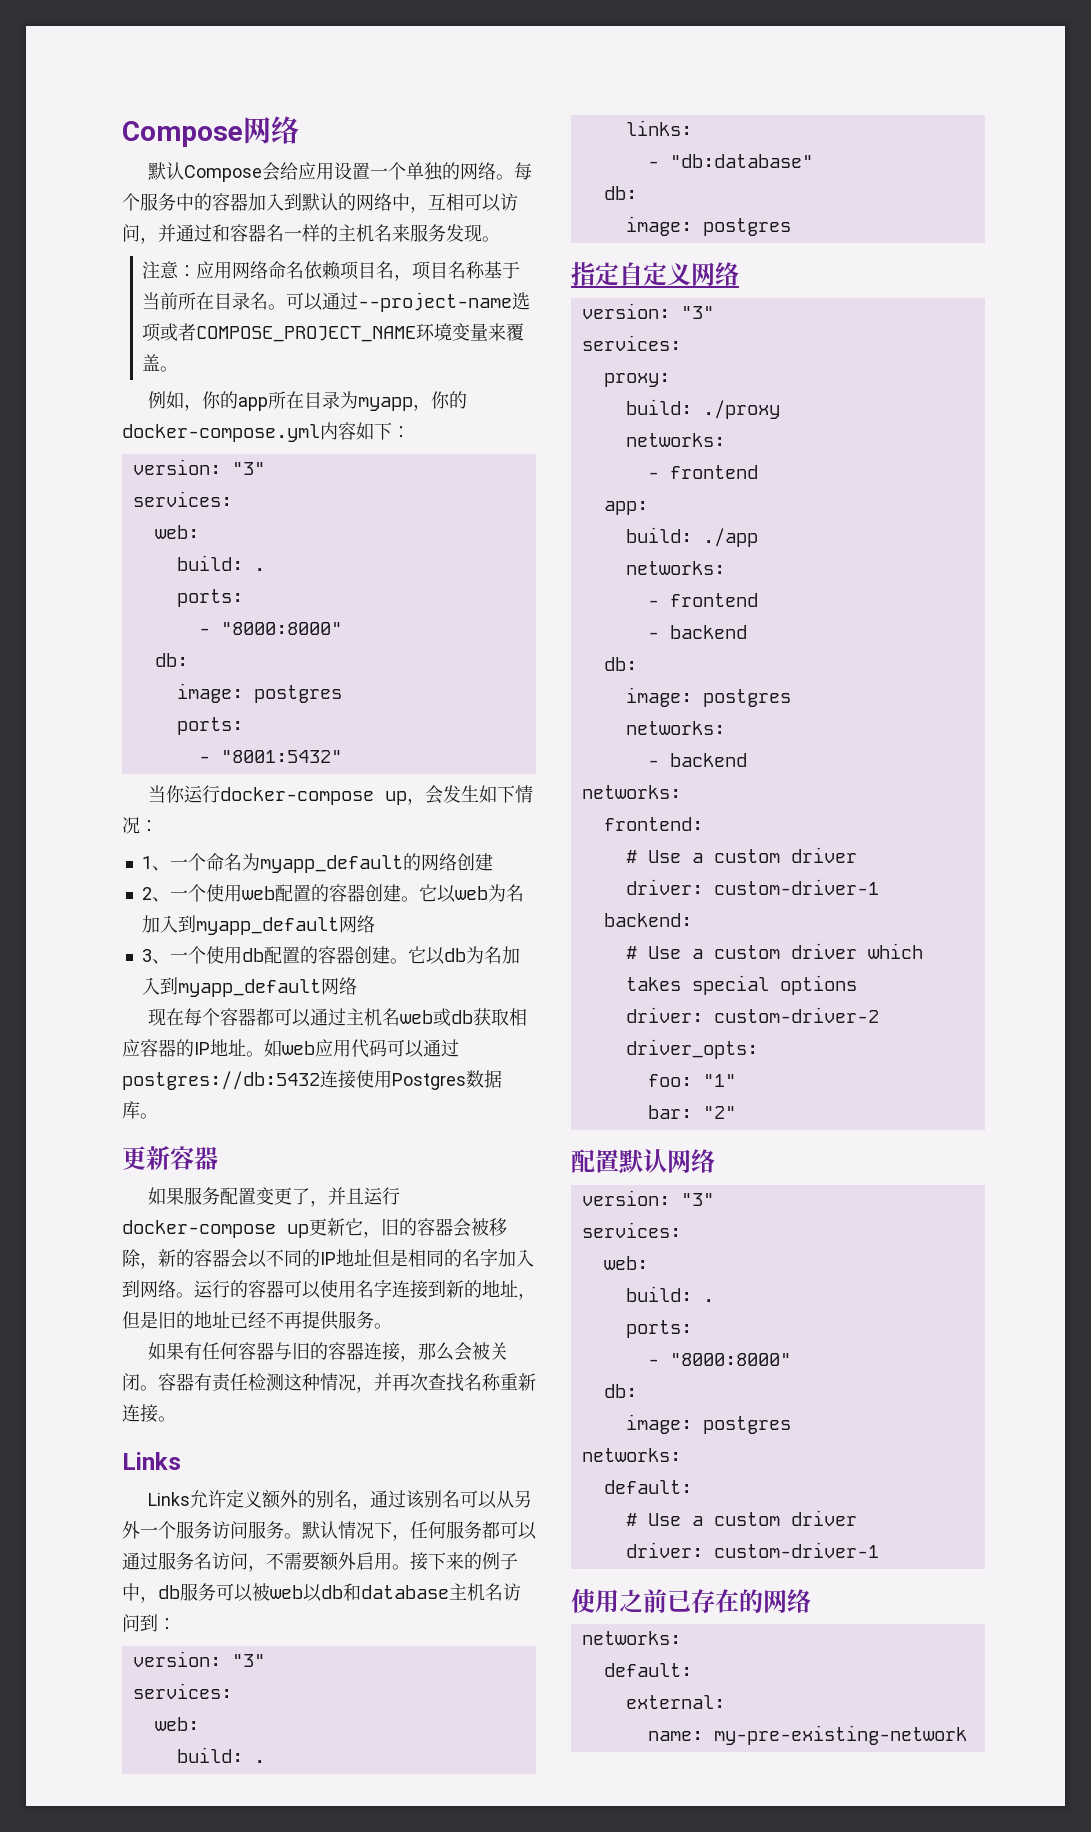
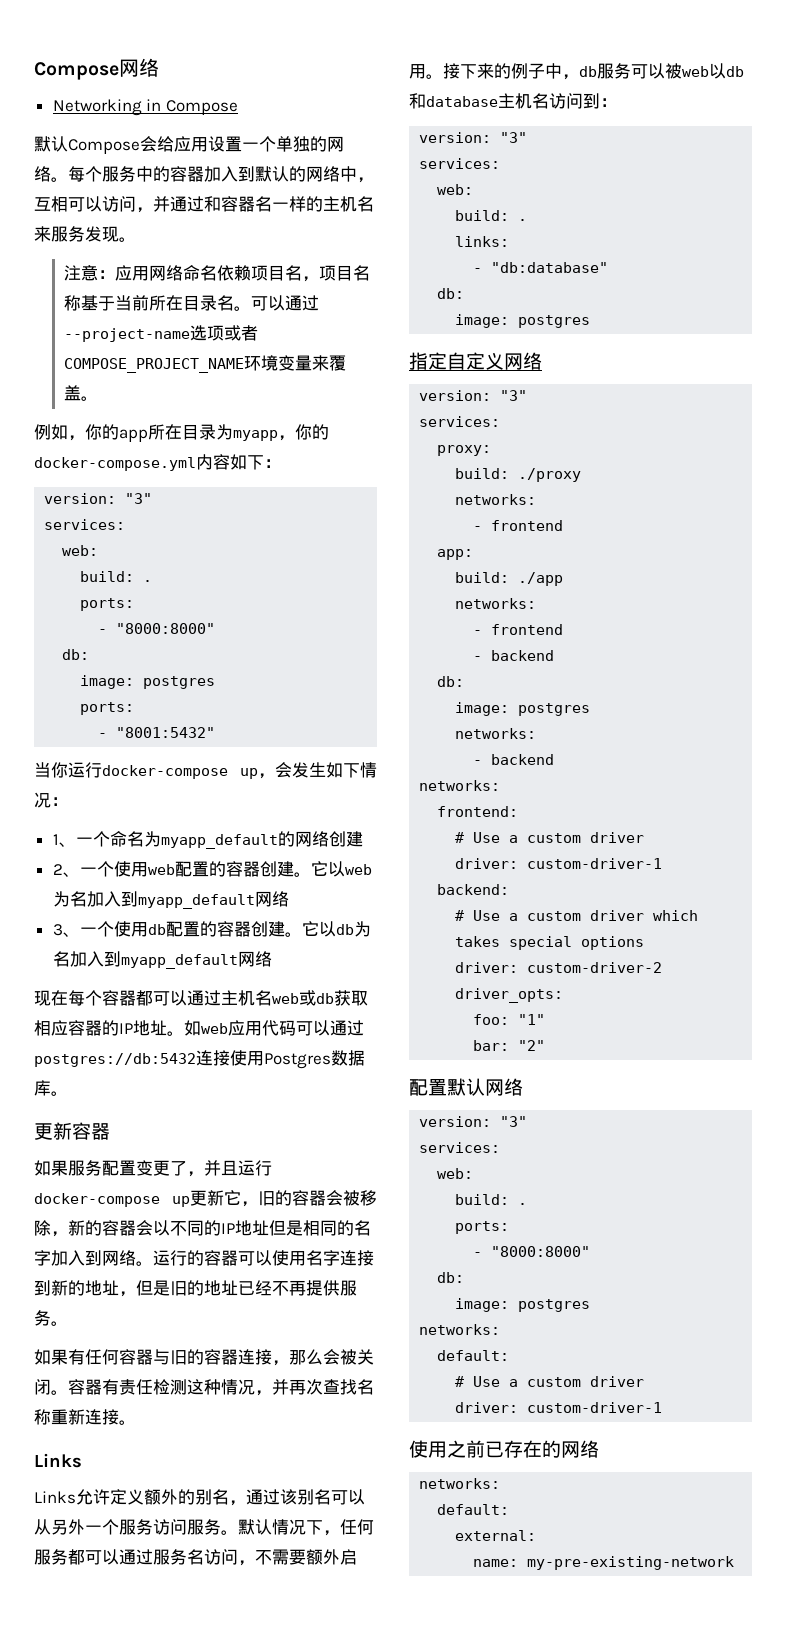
(299, 130) none -> [52,99,238,116] // Networking in Compose

